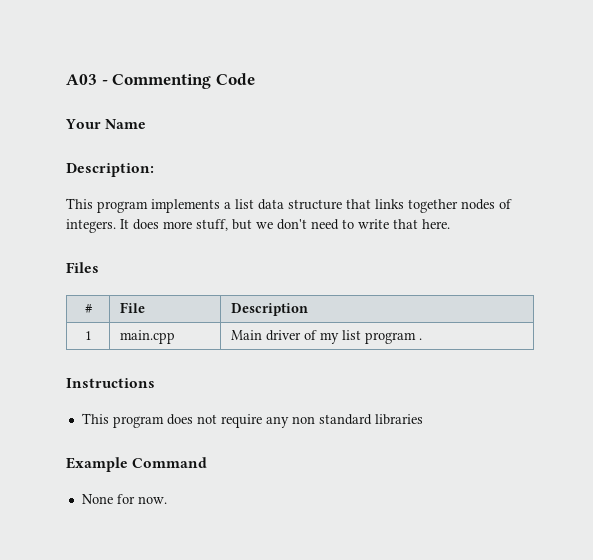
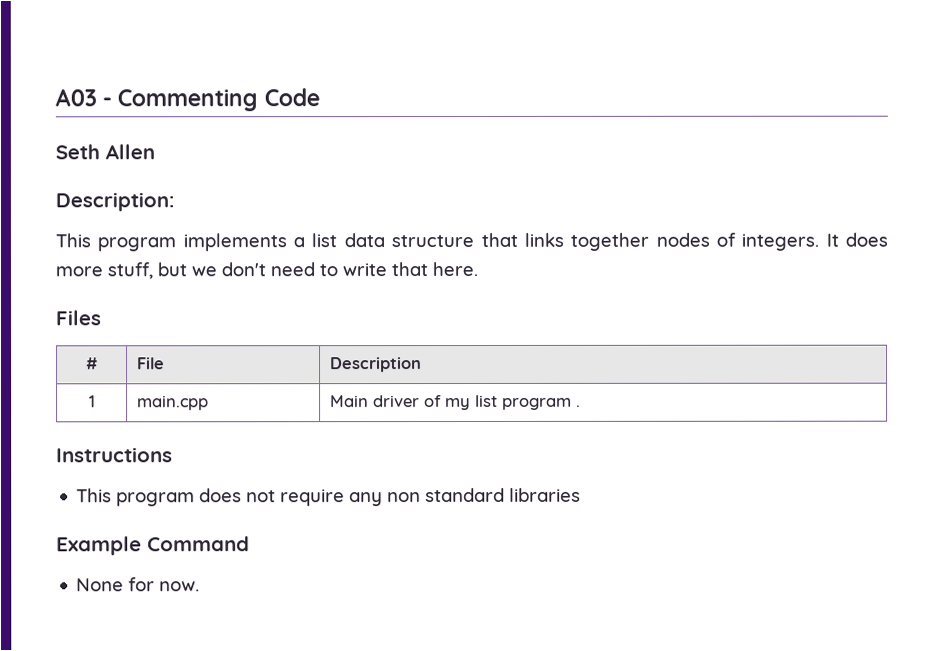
[65,119,147,129] Your Name -> [55,144,155,160] Seth Allen

